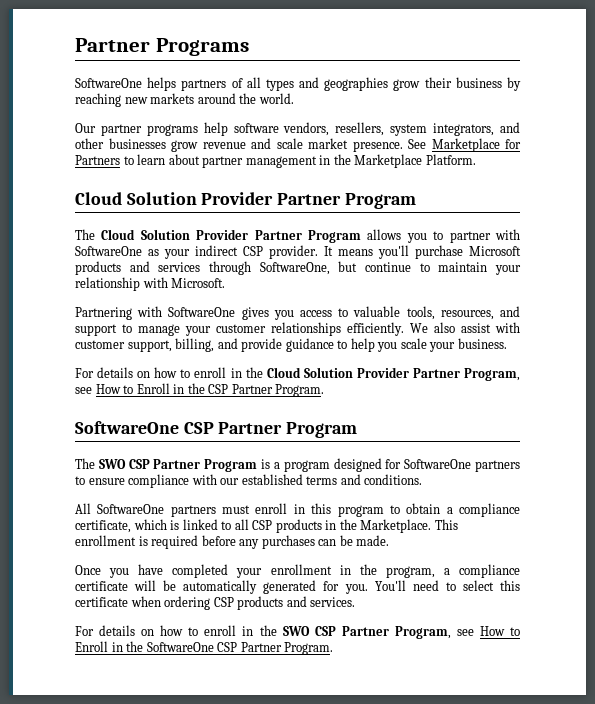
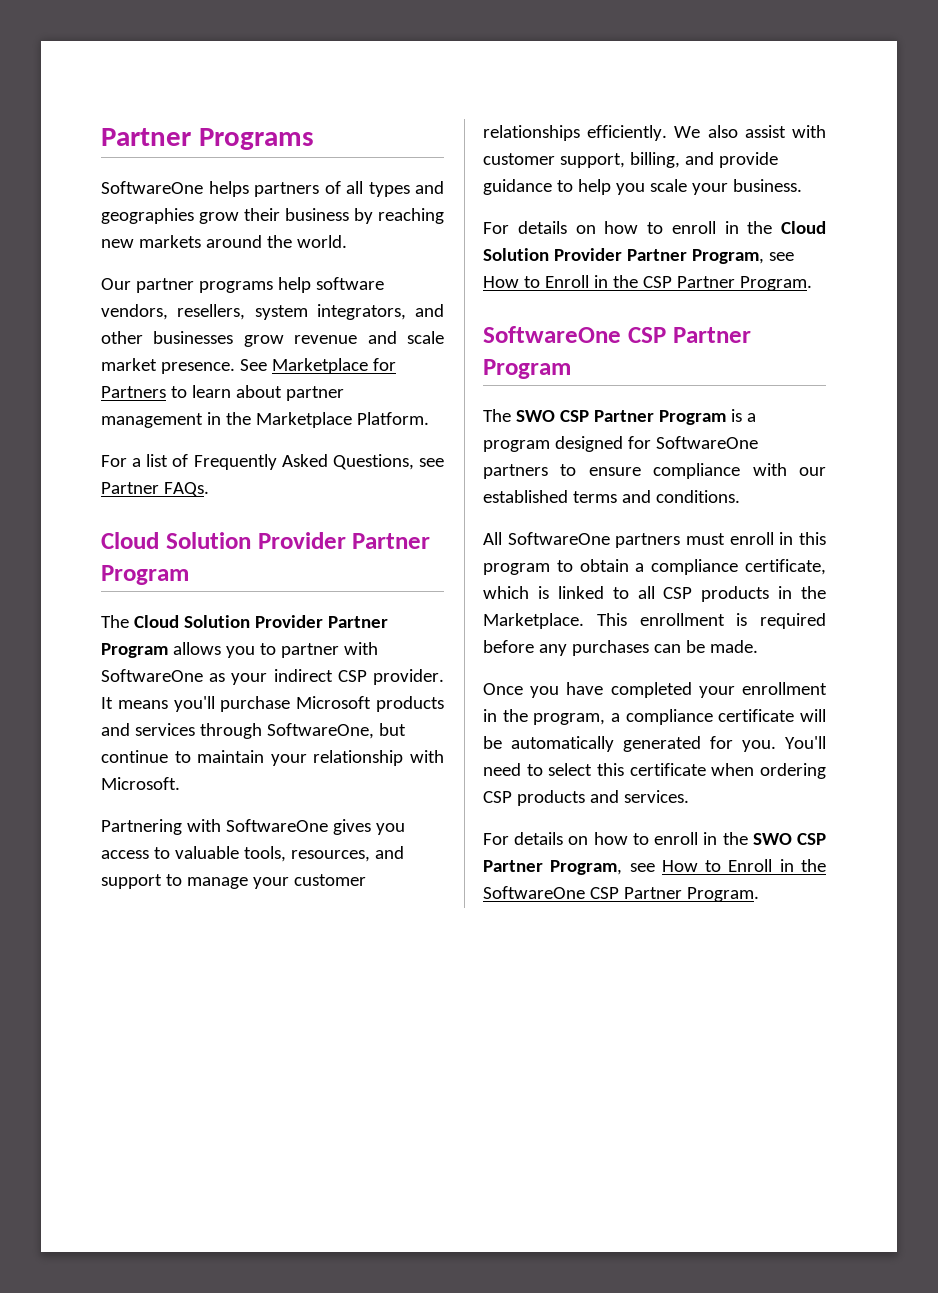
(476, 159) none -> [101,454,444,470] [101,482,209,497] // For a list of Frequently Asked Questions, see Partner FAQs.

